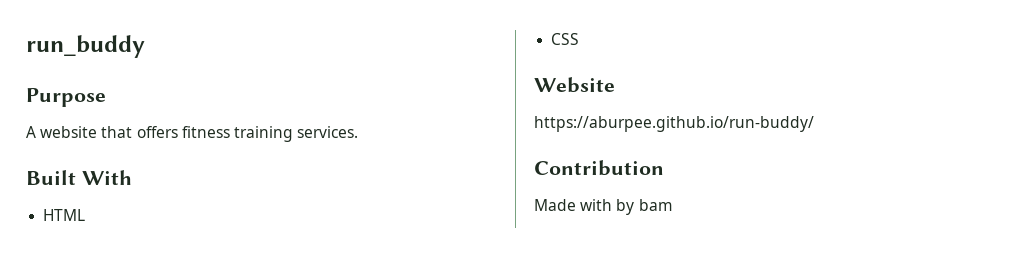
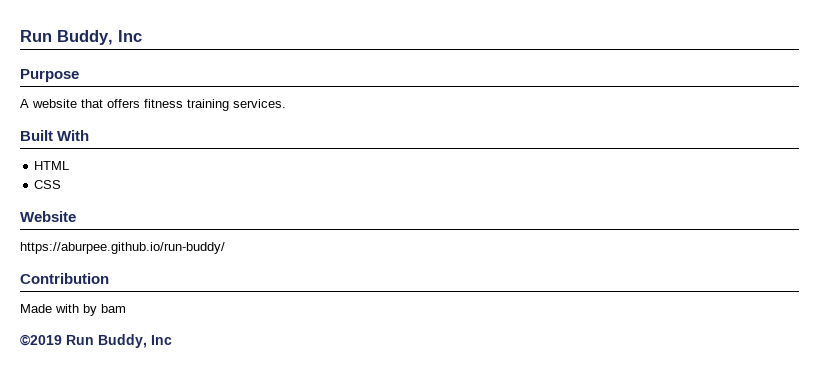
[26,35,145,58] run_buddy -> [20,30,142,45] Run Buddy, Inc
(673, 205) none -> [20,334,172,348] // ©2019 Run Buddy, Inc

